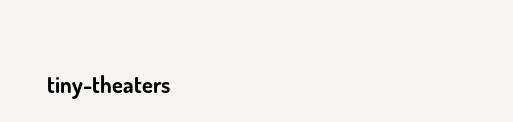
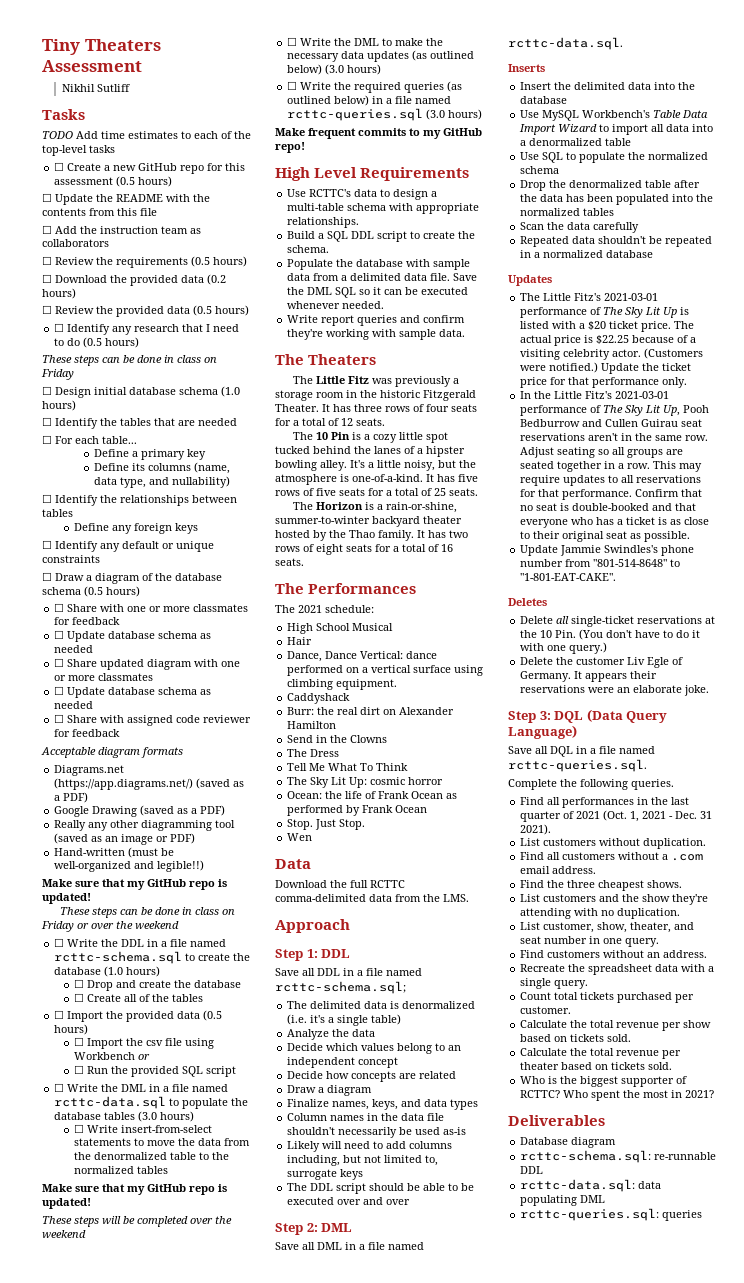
[47,75,170,99] tiny-theaters -> [42,39,161,55] [42,60,142,72] [61,84,130,92] [42,109,85,120] [42,131,251,139] [42,145,115,156] [54,162,246,174] [54,176,173,187] [42,193,210,205] [42,208,157,216] [42,225,201,234] [42,239,109,247] [42,256,247,268] [42,274,226,286] [42,288,76,299] [42,305,249,317] [54,323,240,335] [54,337,140,348] [42,355,217,366] [41,369,74,380] [42,386,240,398] [42,400,76,411] [42,417,237,429] [42,435,137,444] [93,449,206,460] [93,462,230,474] [93,476,230,488] [42,494,237,506] [42,509,73,517] [73,523,198,534] [42,540,214,552] [42,555,100,563] [42,572,222,584] [42,586,140,597] [54,603,249,612] [54,617,121,625] [54,630,212,642] [54,645,94,653] [54,658,241,670] [54,673,154,681] [54,686,212,698] [54,701,94,709] [54,714,252,726] [54,729,121,737] [41,747,183,758] [54,765,125,776] [54,778,245,790] [54,792,89,803] [54,805,226,817] [54,820,236,831] [54,833,196,845] [54,847,175,858] [54,860,205,872] [42,879,227,890] [42,893,91,904] [60,907,236,918] [41,921,179,932] [54,938,227,947] [54,951,251,964] [54,966,161,977] [73,979,241,991] [73,993,203,1002] [54,1010,223,1022] [54,1024,89,1035] [73,1037,214,1049] [73,1052,150,1060] [73,1065,236,1077] [54,1083,229,1092] [54,1096,249,1109] [54,1111,195,1122] [73,1124,212,1133] [73,1138,250,1146] [73,1152,229,1160] [73,1166,168,1174] [42,1184,227,1195] [42,1198,91,1209] [42,1216,232,1227] [42,1230,86,1238] [287,37,444,46] [287,50,475,62] [287,64,382,75] [287,81,463,93] [287,95,452,106] [287,108,483,121] [275,128,482,139] [275,142,305,153] [275,167,470,181] [287,189,438,200] [287,203,480,214] [287,217,360,228] [287,231,476,242] [287,245,330,253] [287,259,471,270] [287,273,478,281] [287,287,469,298] [287,301,385,309] [287,315,466,326] [287,329,466,340] [275,354,377,365] [293,376,460,387] [275,390,476,401] [275,404,477,412] [275,418,385,426] [293,432,449,443] [275,446,465,457] [275,460,476,471] [275,474,478,485] [275,488,478,496] [293,502,458,513] [275,516,462,527] [275,530,468,541] [275,544,453,555] [275,558,304,566] [275,583,417,594] [275,605,374,613] [287,623,394,634] [287,637,313,645] [287,651,438,662] [287,665,484,676] [287,679,398,690] [287,693,351,704] [287,707,455,715] [287,721,337,729] [287,735,388,743] [287,749,340,757] [287,763,409,771] [287,777,444,788] [287,791,458,799] [287,805,428,816] [287,819,366,830] [287,833,313,841] [275,859,311,869] [275,880,405,888] [275,894,469,902] [275,919,350,933] [275,949,351,961] [275,968,422,976] [275,981,406,994] [287,1001,476,1009] [287,1014,402,1026] [287,1029,376,1040] [287,1043,462,1054] [287,1057,399,1068] [287,1071,457,1082] [287,1085,373,1096] [287,1099,479,1110] [287,1113,445,1121] [287,1127,467,1138] [287,1141,453,1152] [287,1155,439,1166] [287,1169,364,1180] [287,1183,475,1194] [287,1197,411,1205] [275,1223,353,1235] [275,1242,424,1250] [508,37,623,50] [508,64,545,72] [520,82,696,90] [520,96,568,104] [520,110,709,121] [519,124,714,135] [520,138,632,146] [520,152,709,163] [520,166,560,174] [520,180,701,191] [520,194,714,205] [520,208,615,216] [520,222,640,233] [520,236,713,247] [520,250,654,258] [508,275,552,286] [520,293,659,301] [520,307,690,318] [520,321,695,332] [520,335,697,346] [520,348,704,360] [520,362,692,374] [520,377,688,388] [520,391,670,399] [520,405,710,416] [520,419,703,427] [520,433,709,441] [520,447,684,458] [520,461,703,472] [520,475,702,486] [520,489,703,500] [520,503,697,511] [520,517,710,528] [520,531,691,542] [520,545,695,556] [520,559,681,567] [520,573,617,581] [508,598,547,606] [520,616,716,627] [520,629,701,640] [520,642,608,654] [520,657,684,668] [520,671,658,682] [520,685,710,696] [508,709,668,723] [508,725,577,739] [508,746,655,757] [508,759,647,772] [508,779,674,790] [520,797,690,808] [520,810,713,822] [520,824,552,835] [520,838,707,849] [520,852,704,861] [520,866,597,874] [520,880,683,891] [520,894,709,905] [520,908,681,919] [520,922,695,933] [520,936,660,947] [520,950,708,958] [520,964,715,975] [520,978,589,989] [520,992,695,1003] [520,1006,572,1014] [520,1020,712,1031] [520,1034,632,1042] [520,1048,682,1059] [520,1062,673,1070] [520,1076,688,1087] [520,1090,715,1101] [508,1115,605,1126] [520,1137,617,1148] [520,1150,717,1163] [520,1166,544,1174] [520,1179,662,1192] [520,1195,606,1206] [520,1208,703,1221] Tiny Theaters Assessment // Nikhil Sutliff // Tasks // TODO Add time estimates to each of the top-level tasks // ☐ Create a new GitHub repo for this assessment (0.5 hours) // ☐ Update the README with the contents from this file // ☐ Add the instruction team as collaborators // ☐ Review the requirements (0.5 hours) // ☐ Download the provided data (0.2 hours) // ☐ Review the provided data (0.5 hours) // ☐ Identify any research that I need to do (0.5 hours) // These steps can be done in class on Friday // ☐ Design initial database schema (1.0 hours) // ☐ Identify the tables that are needed // ☐ For each table... // Define a primary key // Define its columns (name, data type, and nullability) // ☐ Identify the relationships between tables // Define any foreign keys // ☐ Identify any default or unique constraints // ☐ Draw a diagram of the database schema (0.5 hours) // ☐ Share with one or more classmates for feedback // ☐ Update database schema as needed // ☐ Share updated diagram with one or more classmates // ☐ Update database schema as needed // ☐ Share with assigned code reviewer for feedback // Acceptable diagram formats // Diagrams.net (https://app.diagrams.net/) (saved as a PDF) // Google Drawing (saved as a PDF) // Really any other diagramming tool (saved as an image or PDF) // Hand-written (must be well-organized and legible!!) // Make sure that my GitHub repo is updated! // These steps can be done in class on Friday or over the weekend // ☐ Write the DDL in a file named rcttc-schema.sql to create the database (1.0 hours) // ☐ Drop and create the database // ☐ Create all of the tables // ☐ Import the provided data (0.5 hours) // ☐ Import the csv file using Workbench or // ☐ Run the provided SQL script // ☐ Write the DML in a file named rcttc-data.sql to populate the database tables (3.0 hours) // ☐ Write insert-from-select statements to move the data from the denormalized table to the normalized tables // Make sure that my GitHub repo is updated! // These steps will be completed over the weekend // ☐ Write the DML to make the necessary data updates (as outlined below) (3.0 hours) // ☐ Write the required queries (as outlined below) in a file named rcttc-queries.sql (3.0 hours) // Make frequent commits to my GitHub repo! // High Level Requirements // Use RCTTC's data to design a multi-table schema with appropriate relationships. // Build a SQL DDL script to create the schema. // Populate the database with sample data from a delimited data file. Save the DML SQL so it can be executed whenever needed. // Write report queries and confirm they're working with sample data. // The Theaters // The Little Fitz was previously a storage room in the historic Fitzgerald Theater. It has three rows of four seats for a total of 12 seats. // The 10 Pin is a cozy little spot tucked behind the lanes of a hipster bowling alley. It's a little noisy, but the atmosphere is one-of-a-kind. It has five rows of five seats for a total of 25 seats. // The Horizon is a rain-or-shine, summer-to-winter backyard theater hosted by the Thao family. It has two rows of eight seats for a total of 16 seats. // The Performances // The 2021 schedule: // High School Musical // Hair // Dance, Dance Vertical: dance performed on a vertical surface using climbing equipment. // Caddyshack // Burr: the real dirt on Alexander Hamilton // Send in the Clowns // The Dress // Tell Me What To Think // The Sky Lit Up: cosmic horror // Ocean: the life of Frank Ocean as performed by Frank Ocean // Stop. Just Stop. // Wen // Data // Download the full RCTTC comma-delimited data from the LMS. // Approach // Step 1: DDL // Save all DDL in a file named rcttc-schema.sql; // The delimited data is denormalized (i.e. it's a single table) // Analyze the data // Decide which values belong to an independent concept // Decide how concepts are related // Draw a diagram // Finalize names, keys, and data types // Column names in the data file shouldn't necessarily be used as-is // Likely will need to add columns including, but not limited to, surrogate keys // The DDL script should be able to be executed over and over // Step 2: DML // Save all DML in a file named rcttc-data.sql. // Inserts // Insert the delimited data into the database // Use MySQL Workbench's Table Data Import Wizard to import all data into a denormalized table // Use SQL to populate the normalized schema // Drop the denormalized table after the data has been populated into the normalized tables // Scan the data carefully // Repeated data shouldn't be repeated in a normalized database // Updates // The Little Fitz's 2021-03-01 performance of The Sky Lit Up is listed with a $20 ticket price. The actual price is $22.25 because of a visiting celebrity actor. (Customers were notified.) Update the ticket price for that performance only. // In the Little Fitz's 2021-03-01 performance of The Sky Lit Up, Pooh Bedburrow and Cullen Guirau seat reservations aren't in the same row. Adjust seating so all groups are seated together in a row. This may require updates to all reservations for that performance. Confirm that no seat is double-booked and that everyone who has a ticket is as close to their original seat as possible. // Update Jammie Swindles's phone number from "801-514-8648" to "1-801-EAT-CAKE". // Deletes // Delete all single-ticket reservations at the 10 Pin. (You don't have to do it with one query.) // Delete the customer Liv Egle of Germany. It appears their reservations were an elaborate joke. // Step 3: DQL (Data Query Language) // Save all DQL in a file named rcttc-queries.sql. // Complete the following queries. // Find all performances in the last quarter of 2021 (Oct. 1, 2021 - Dec. 31 2021). // List customers without duplication. // Find all customers without a .com email address. // Find the three cheapest shows. // List customers and the show they're attending with no duplication. // List customer, show, theater, and seat number in one query. // Find customers without an address. // Recreate the spreadsheet data with a single query. // Count total tickets purchased per customer. // Calculate the total revenue per show based on tickets sold. // Calculate the total revenue per theater based on tickets sold. // Who is the biggest supporter of RCTTC? Who spent the most in 2021? // Deliverables // Database diagram // rcttc-schema.sql: re-runnable DDL // rcttc-data.sql: data populating DML // rcttc-queries.sql: queries

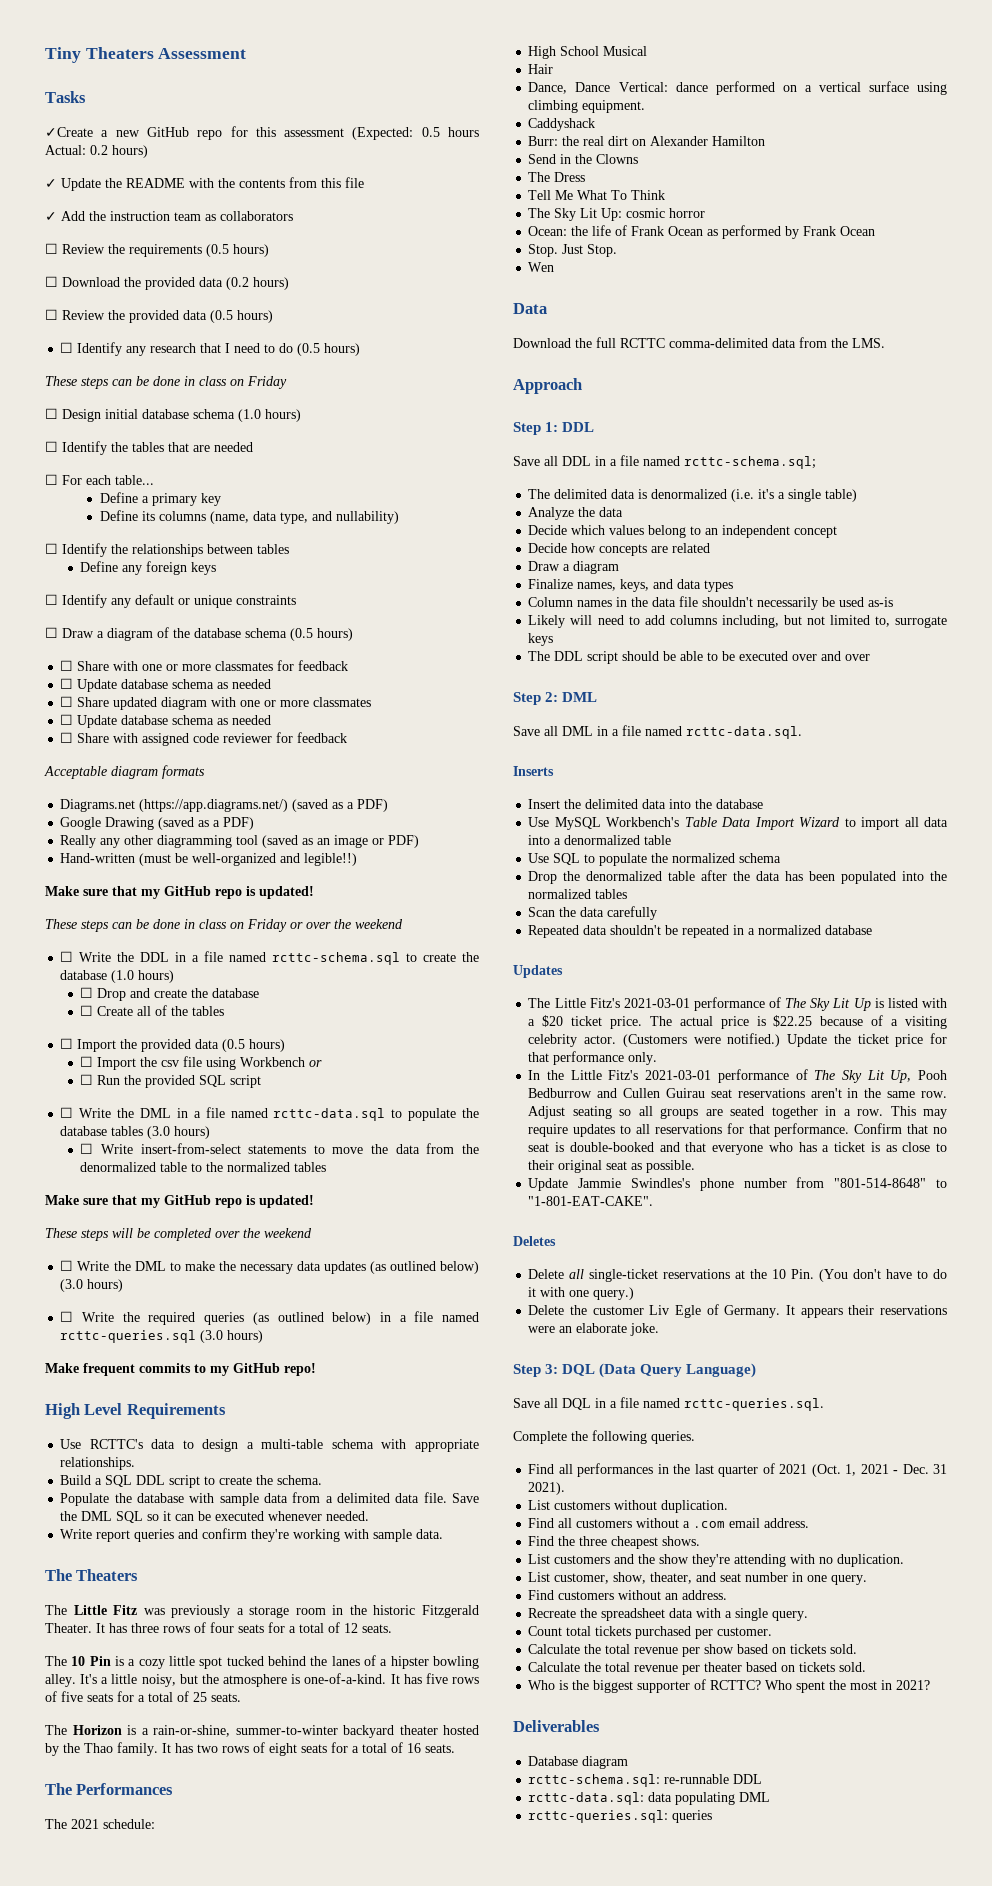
[61,84,130,92] // Nikhil Sutliff -> (247, 53) none
[42,131,251,139] [42,145,115,156] [54,162,102,171] TODO Add time estimates to each of the top-level tasks // ☐ Create -> [45,127,93,137] ✓Create
[116,176,173,187] [42,193,52,202] (0.5 hours) // ☐ -> [352,127,480,140] [45,145,148,158] [45,179,57,188] (Expected: 0.5 hours Actual: 0.2 hours) // ✓
[42,225,52,234] ☐ -> [45,212,57,221] ✓

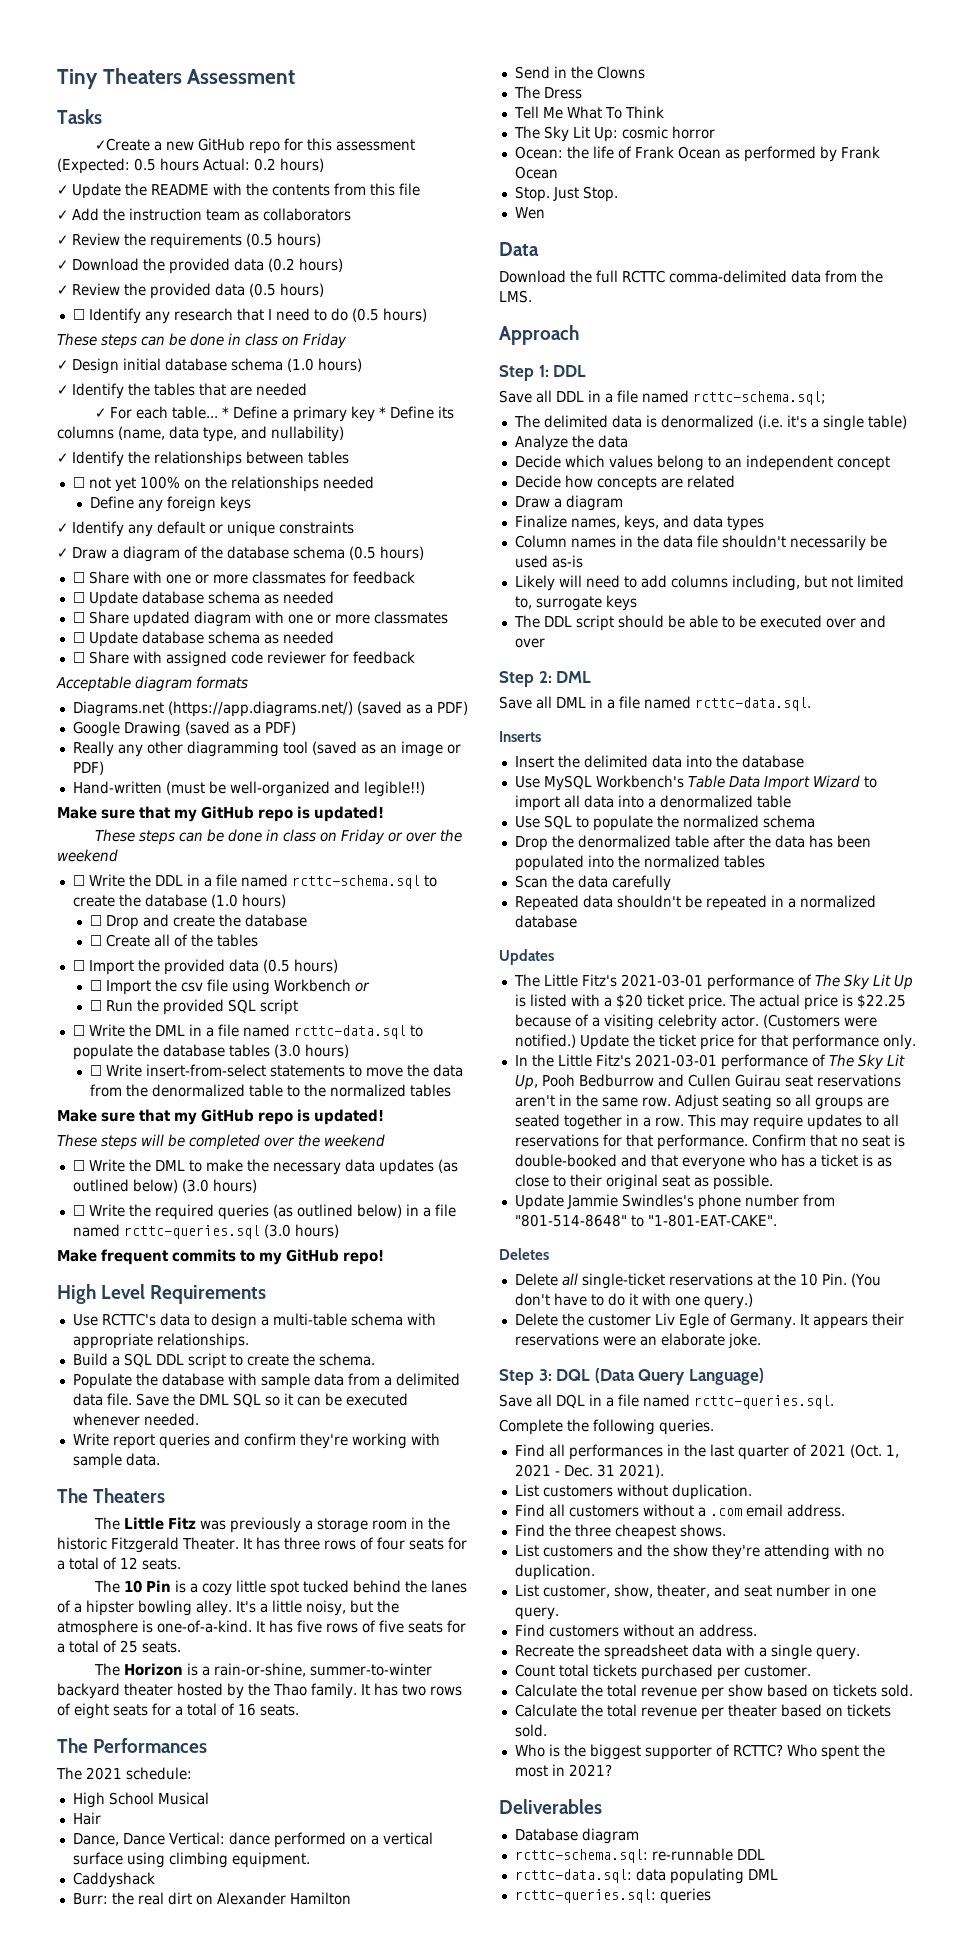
[45,243,58,254] ☐ -> [57,235,68,245] ✓
[45,276,58,287] ☐ -> [57,260,68,270] ✓
[45,309,58,320] ☐ -> [57,285,68,295] ✓
[45,408,58,419] ☐ -> [57,360,68,370] ✓
[45,441,58,452] ☐ -> [57,385,68,395] ✓
[45,474,58,485] ☐ -> [94,408,106,418] ✓
(154, 480) // -> [221,406,229,418] *
(222, 499) // -> [378,406,386,418] *
[45,543,58,554] ☐ -> [57,453,68,463] ✓
(289, 549) none -> [72,476,374,492] // ☐ not yet 100% on the relationships needed
[45,594,58,605] ☐ -> [57,523,68,533] ✓
[45,627,58,638] ☐ -> [57,548,68,558] ✓

